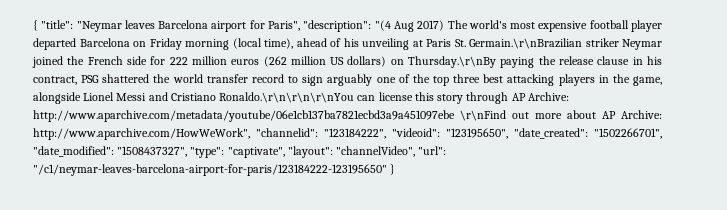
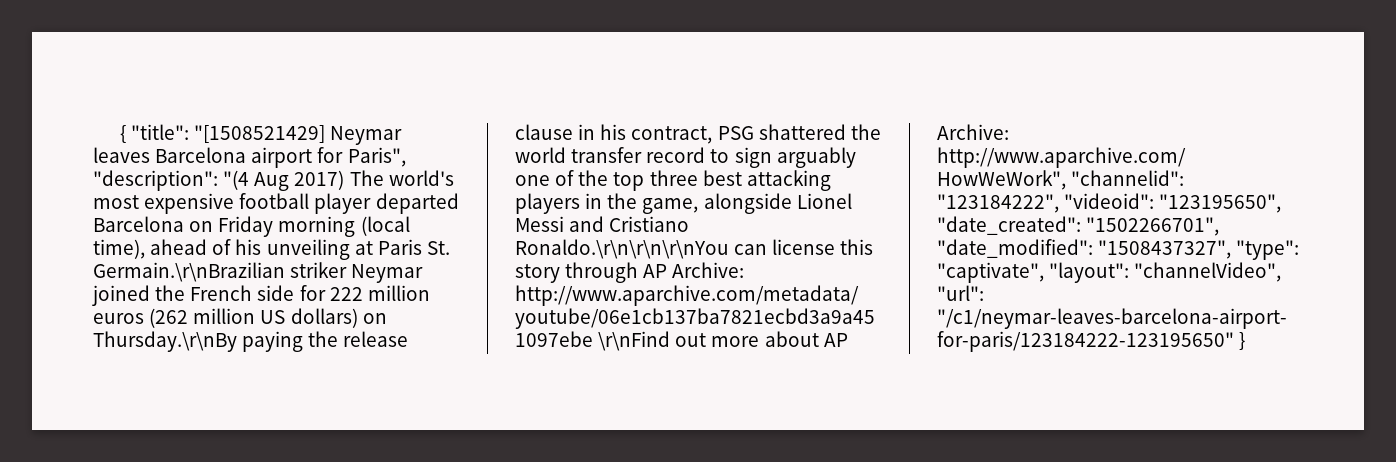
[76,21,122,32] "Neymar -> [193,125,403,145] "[1508521429] Neymar

